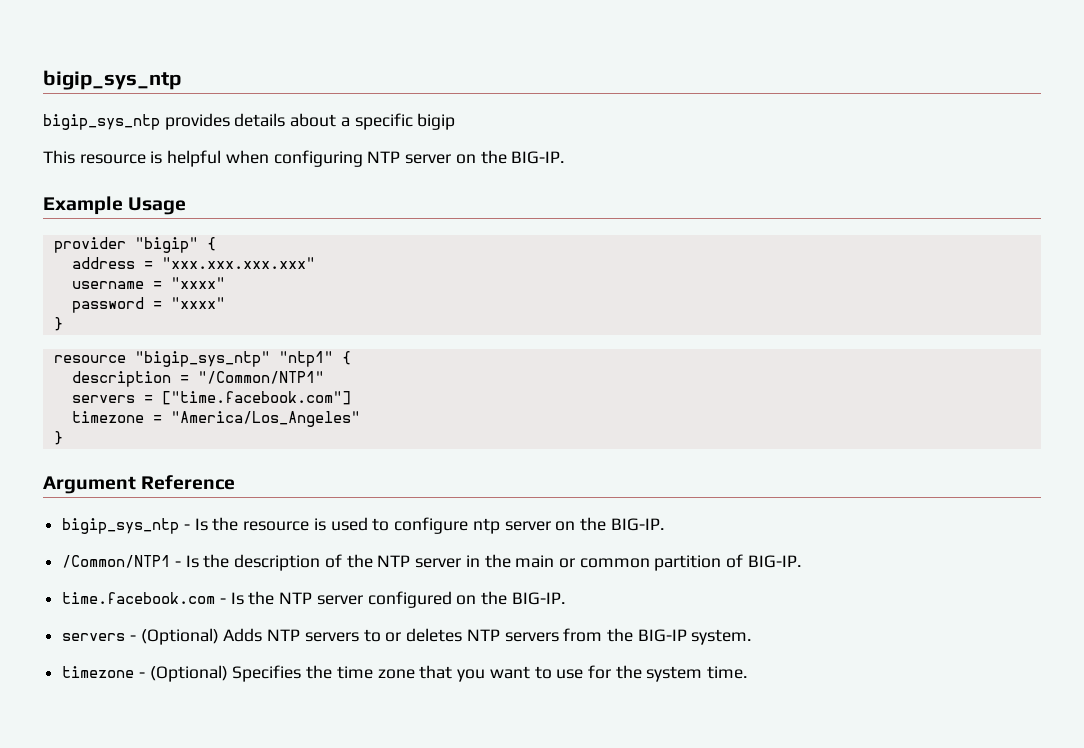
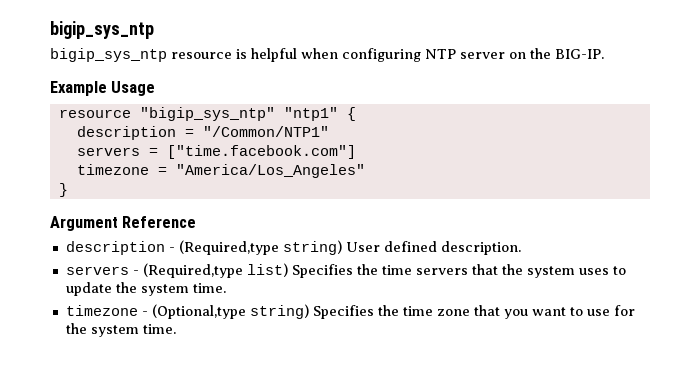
[164,113,456,130] [43,150,75,164] provides details about a specific bigip // This -> (167, 55) none
[53,237,216,253] [71,257,315,269] [71,277,225,289] [71,297,225,313] [53,317,63,331] // provider "bigip" { // address = "xxx.xxx.xxx.xxx" // username = "xxxx" // password = "xxxx" // } -> (156, 88) none
[62,517,664,534] [62,554,801,571] [62,591,565,608] [62,628,752,645] bigip_sys_ntp - Is the resource is used to configure ntp server on the BIG-IP. // /Common/NTP1 - Is the description of the NTP server in the main or common partition of BIG-IP. // time.facebook.com - Is the NTP server configured on the BIG-IP. // servers - (Optional) Adds NTP servers to or deletes NTP servers from the BIG-IP system. -> [65,240,521,255] [65,263,626,278] [65,282,226,296] description - (Required,type string) User defined description. // servers - (Required,type list) Specifies the time servers that the system uses to update the system time.
[149,665,228,682] (Optional) -> [151,304,309,319] (Optional,type string)

